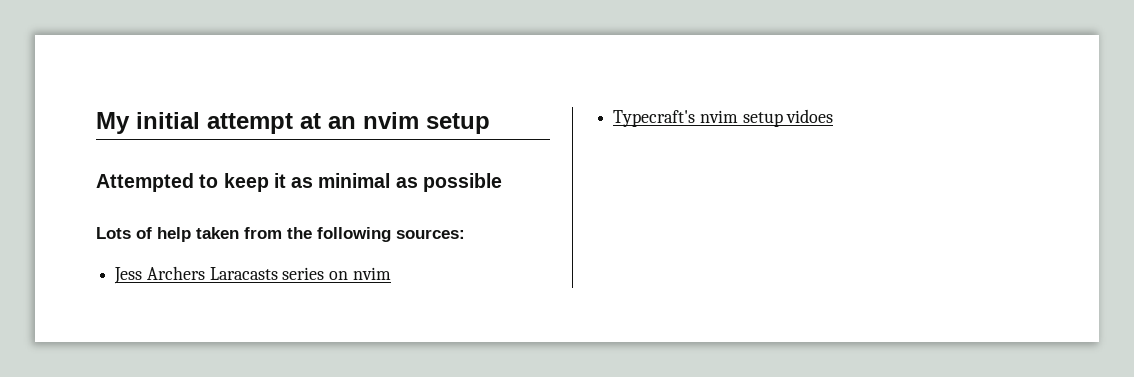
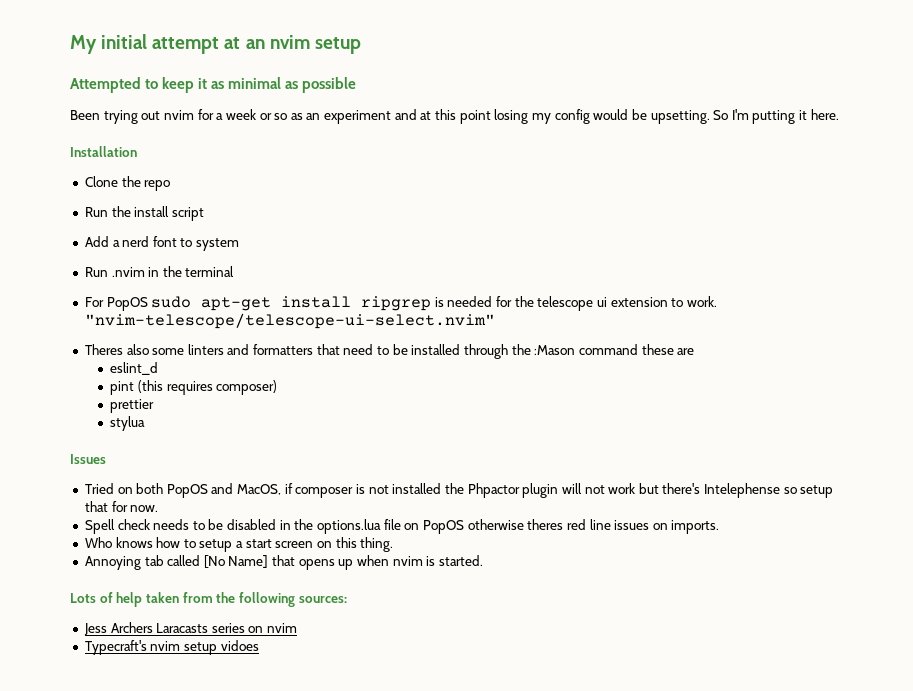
(502, 182) none -> [70,109,839,124] [70,146,137,157] [84,176,171,191] [84,206,204,221] [84,236,240,251] [84,266,235,277] [84,296,717,311] [84,313,495,329] [84,344,695,359] [110,362,159,375] [110,380,278,395] [110,399,155,413] [110,416,146,431] [70,454,106,464] [84,483,834,498] [84,501,159,512] [84,519,720,534] [84,537,394,552] [84,555,483,570] // Been trying out nvim for a week or so as an experiment and at this point losing my config would be upsetting. So I'm putting it here. // Installation // Clone the repo // Run the install script // Add a nerd font to system // Run .nvim in the terminal // For PopOS sudo apt-get install ripgrep is needed for the telescope ui extension to work. "nvim-telescope/telescope-ui-select.nvim" // Theres also some linters and formatters that need to be installed through the :Mason command these are // eslint_d // pint (this requires composer) // prettier // stylua // Issues // Tried on both PopOS and MacOS, if composer is not installed the Phpactor plugin will not work but there's Intelephense so setup that for now. // Spell check needs to be disabled in the options.lua file on PopOS otherwise theres red line issues on imports. // Who knows how to setup a start screen on this thing. // Annoying tab called [No Name] that opens up when nvim is started.

